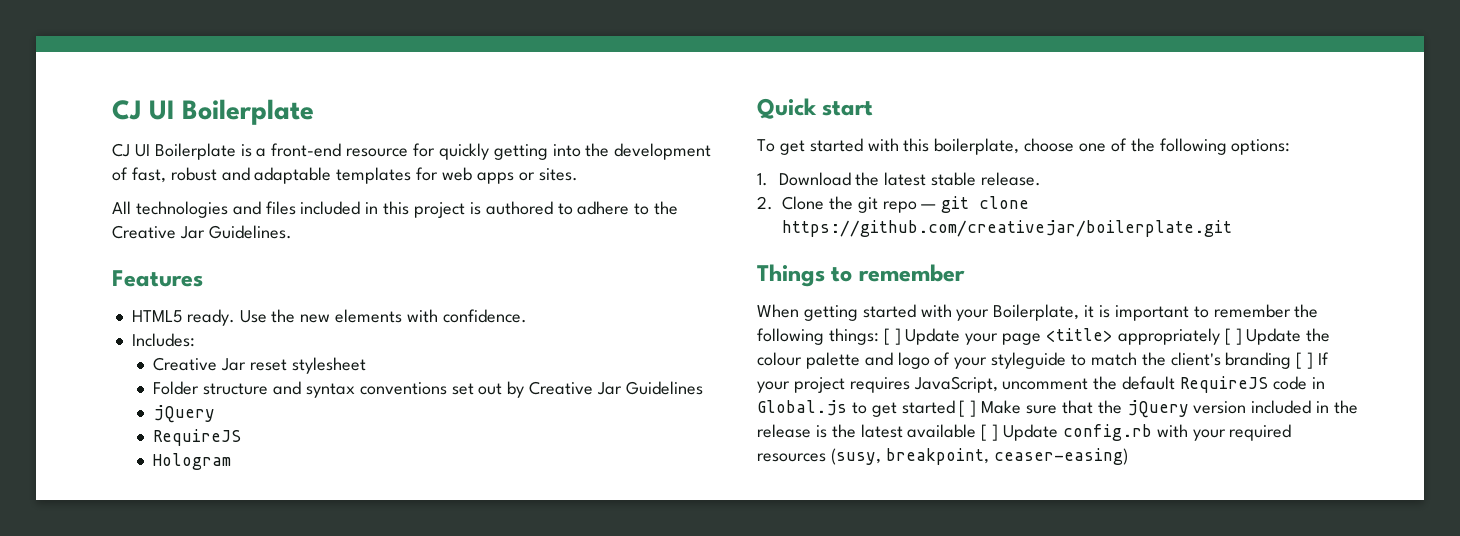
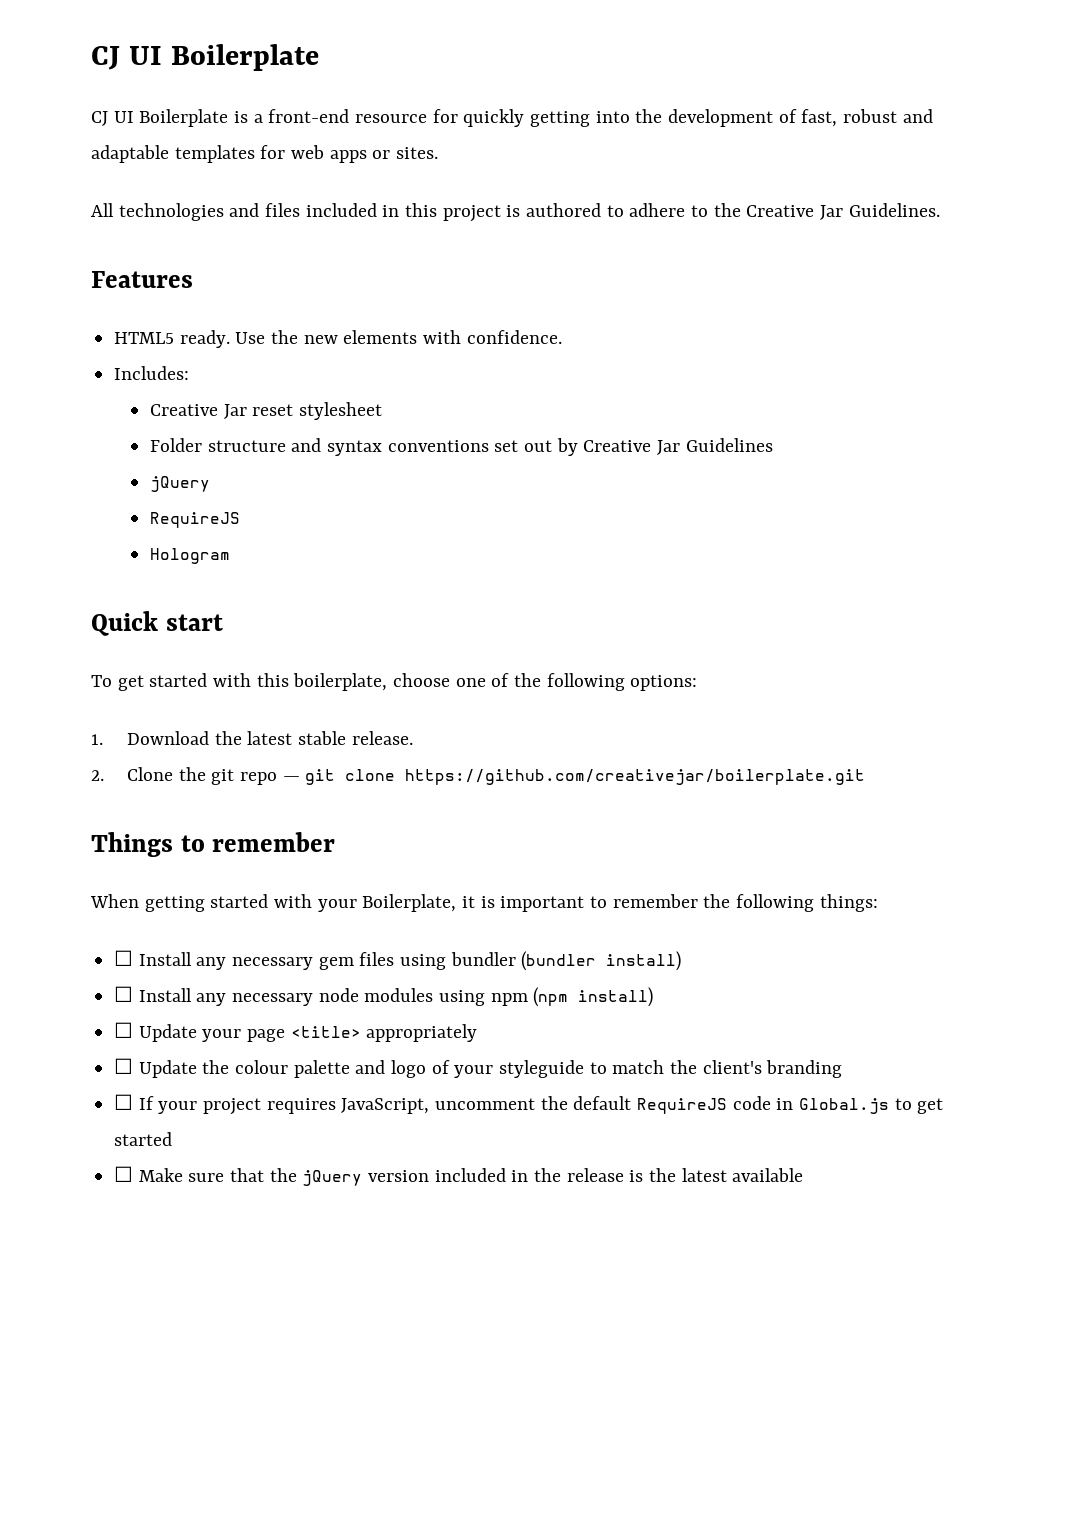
[883,328,901,345] [ ] -> [114,950,682,971] [114,986,654,1007] [114,1022,134,1038] // ☐ Install any necessary gem files using bundler (bundler install) // ☐ Install any necessary node modules using npm (npm install) // ☐
[1224,328,1242,345] [ ] -> [114,1058,134,1074] // ☐
[1296,352,1314,369] [ ] -> [114,1094,134,1110] // ☐
[959,400,977,417] [ ] -> [114,1166,134,1182] // ☐
[981,424,1292,441] [757,448,1128,465] [ ] Update config.rb with your required resources (susy, breakpoint, ceaser-easing) -> (804, 1175) none

